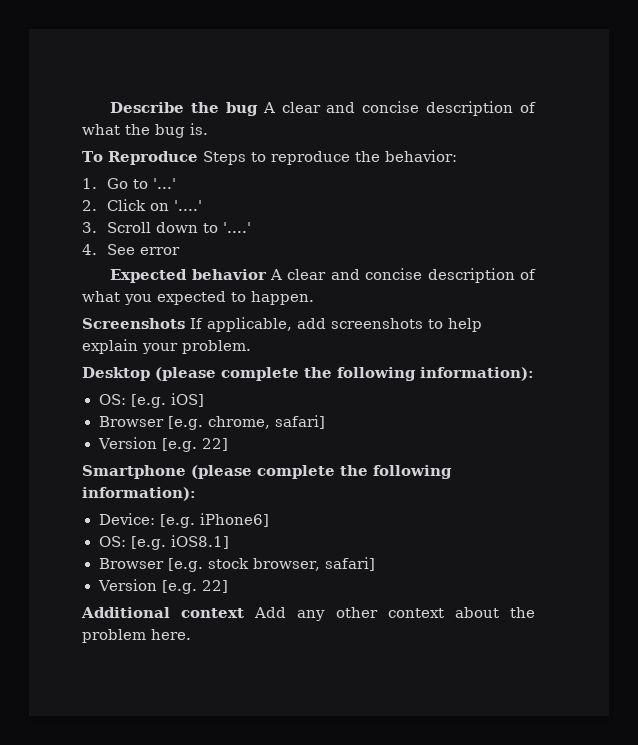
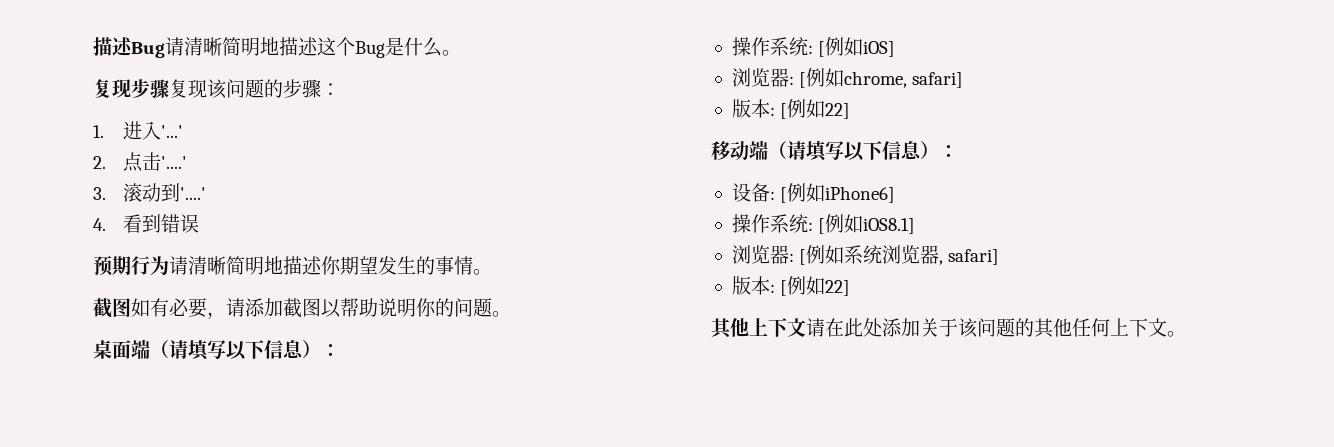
[110,101,536,116] [82,123,208,138] [82,150,457,165] Describe the bug A clear and concise description of what the bug is. // To Reproduce Steps to reproduce the behavior: -> [93,37,461,58] [93,79,340,99] 描述Bug请清晰简明地描述这个Bug是什么。 // 复现步骤复现该问题的步骤：
[106,178,148,189] Go to -> [122,121,161,140] 进入
[106,199,169,211] Click on -> [122,152,161,172] 点击
[106,222,218,233] Scroll down to -> [122,183,180,202] 滚动到
[106,244,180,255] [110,268,536,283] [82,291,314,305] [82,317,482,332] [82,339,251,354] [82,367,534,381] [98,393,204,408] [98,415,325,430] [97,437,229,452] [82,465,452,479] [82,487,196,501] [98,513,269,528] [98,535,229,550] [98,557,376,572] [97,579,229,594] [81,607,535,621] [82,629,191,643] See error // Expected behavior A clear and concise description of what you expected to happen. // Screenshots If applicable, add screenshots to help explain your problem. // Desktop (please complete the following information): // OS: [e.g. iOS] // Browser [e.g. chrome, safari] // Version [e.g. 22] // Smartphone (please complete the following information): // Device: [e.g. iPhone6] // OS: [e.g. iOS8.1] // Browser [e.g. stock browser, safari] // Version [e.g. 22] // Additional context Add any other context about the problem here. -> [122,214,199,233] [93,256,492,276] [93,298,511,319] [93,339,340,361] [731,37,896,57] [731,68,964,88] [731,99,851,119] [711,140,958,162] [731,183,896,203] [731,214,916,234] [731,245,1000,265] [731,276,851,296] [711,318,1186,339] 看到错误 // 预期行为请清晰简明地描述你期望发生的事情。 // 截图如有必要，请添加截图以帮助说明你的问题。 // 桌面端（请填写以下信息）： // 操作系统: [例如iOS] // 浏览器: [例如chrome, safari] // 版本: [例如22] // 移动端（请填写以下信息）： // 设备: [例如iPhone6] // 操作系统: [例如iOS8.1] // 浏览器: [例如系统浏览器, safari] // 版本: [例如22] // 其他上下文请在此处添加关于该问题的其他任何上下文。

